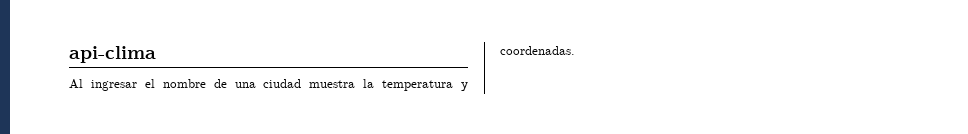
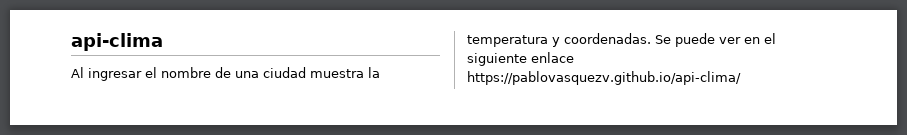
(575, 50) none -> [655,33,776,47] [467,52,574,66] [467,71,741,85] Se puede ver en el siguiente enlace https://pablovasquezv.github.io/api-clima/

